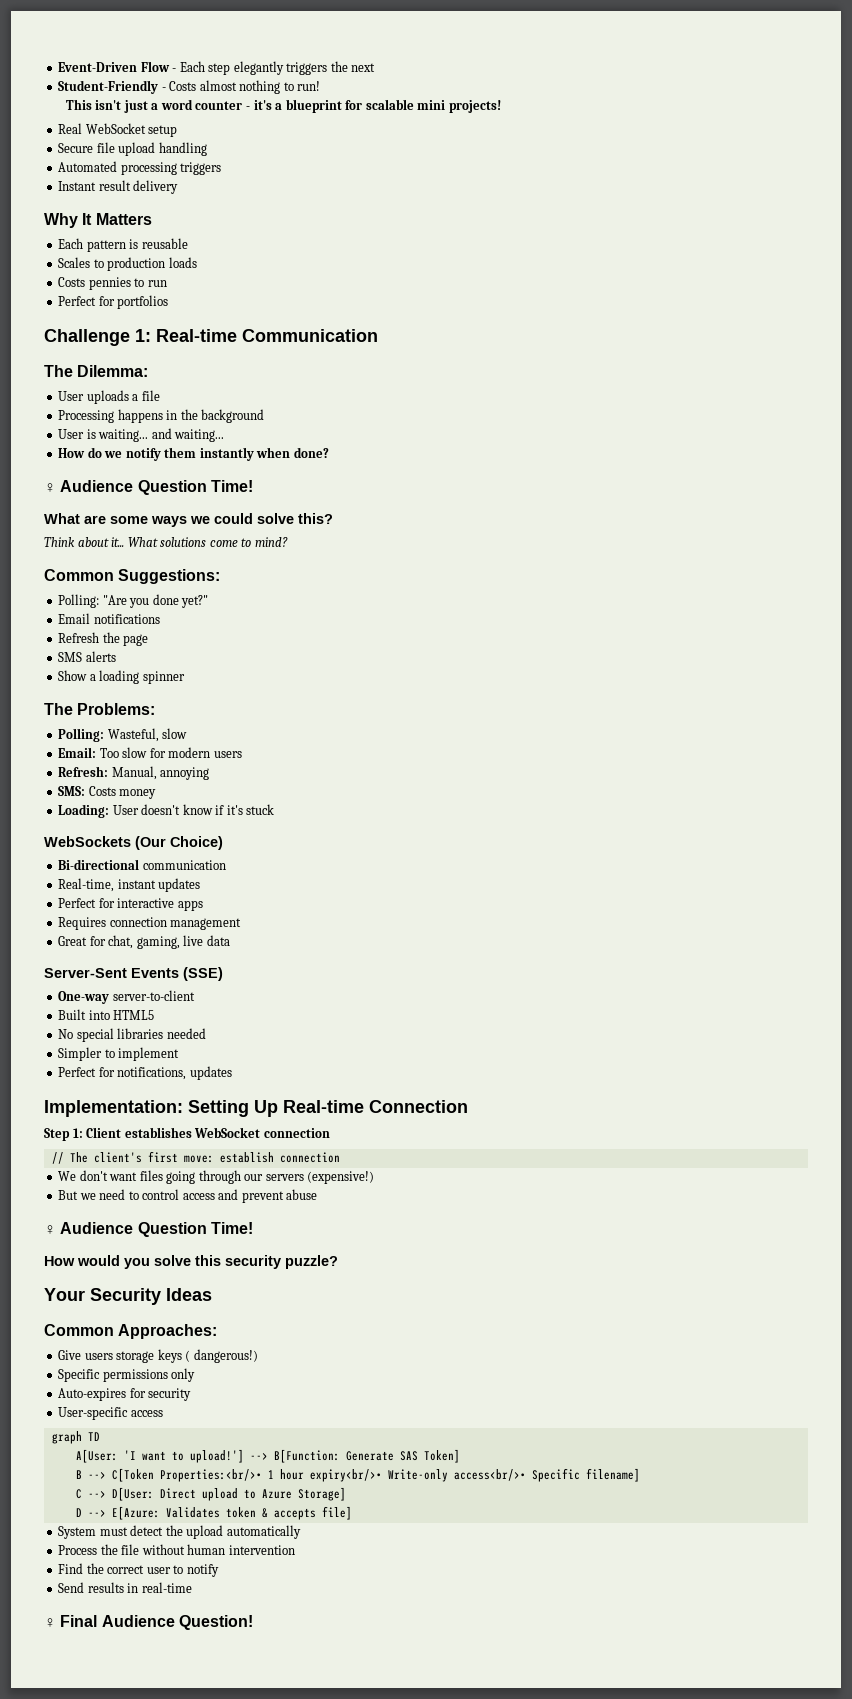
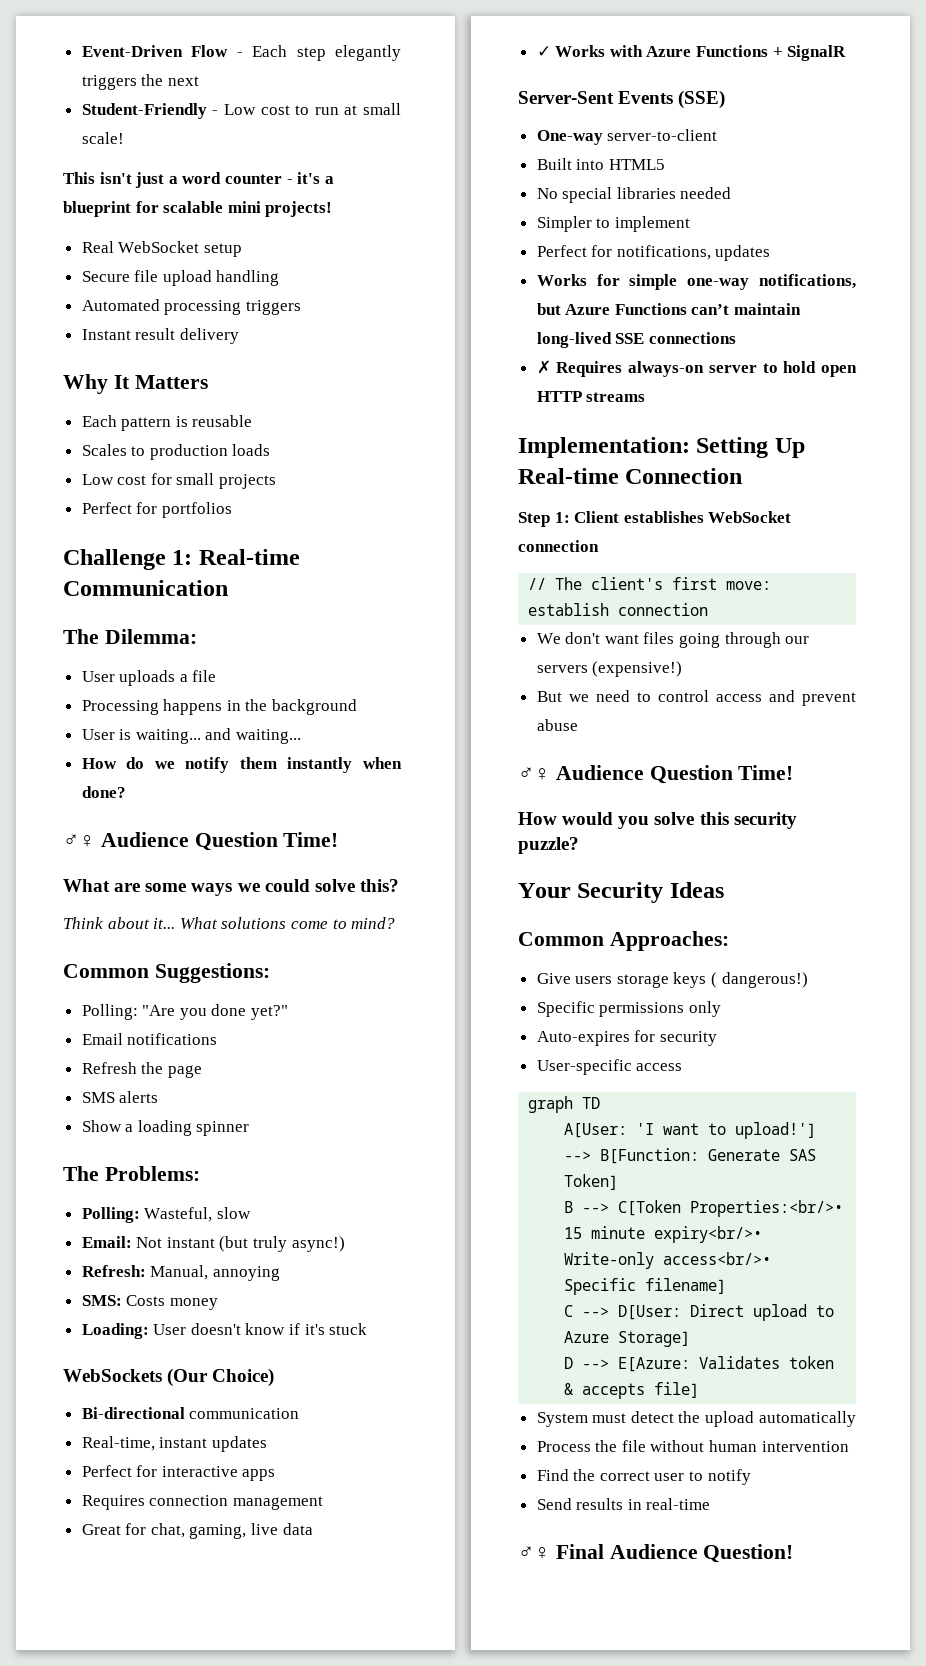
[169,80,321,94] Costs almost nothing to run! -> [223,103,401,115] [81,132,124,144] Low cost to run at small scale!
[58,277,167,290] Costs pennies to run -> [81,473,277,489] Low cost for small projects
[44,483,56,492] ♀ -> [63,834,95,847] ♂♀
[99,747,242,758] Too slow for modern users -> [136,1236,345,1252] Not instant (but truly async!)
(230, 940) none -> [536,45,847,61] // ✓ Works with Azure Functions + SignalR
(232, 1073) none -> [536,274,856,290] [536,303,802,315] [536,332,736,348] [536,360,857,377] [536,391,646,402] // Works for simple one-way notifications, but Azure Functions can’t maintain long-lived SSE connections // ✗ Requires always-on server to hold open HTTP streams
[44,1225,56,1234] ♀ -> [518,767,550,780] ♂♀
[267,1469,304,1480] 1 hour -> [564,1226,646,1239] 15 minute
[44,1618,56,1627] ♀ -> [518,1546,550,1559] ♂♀

